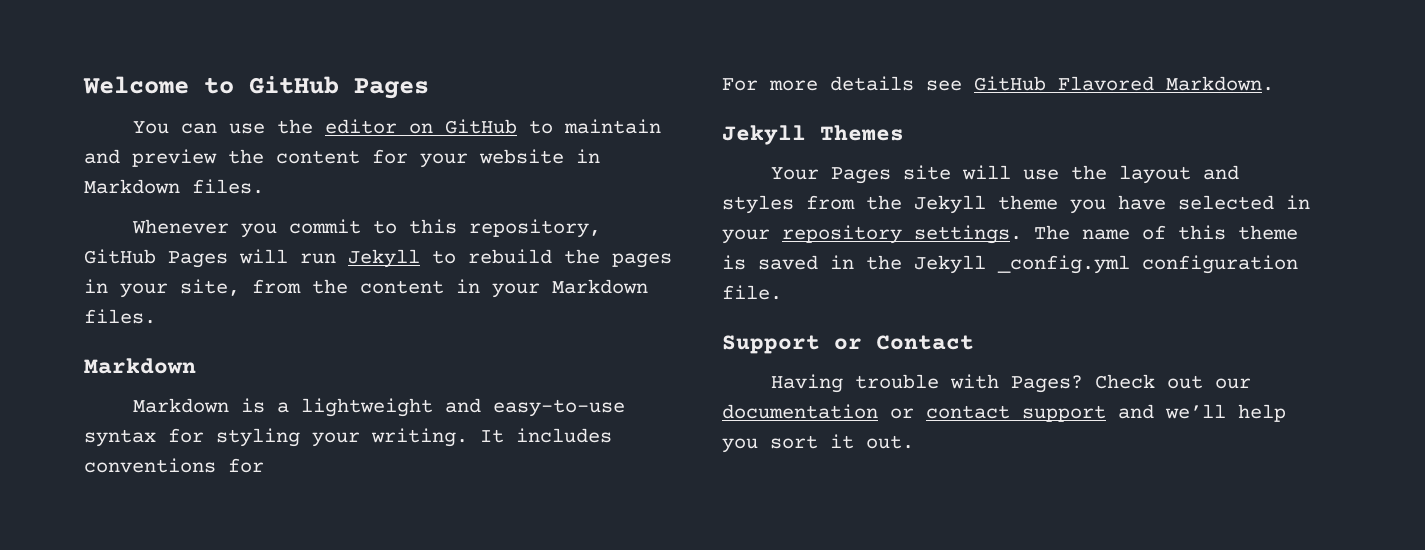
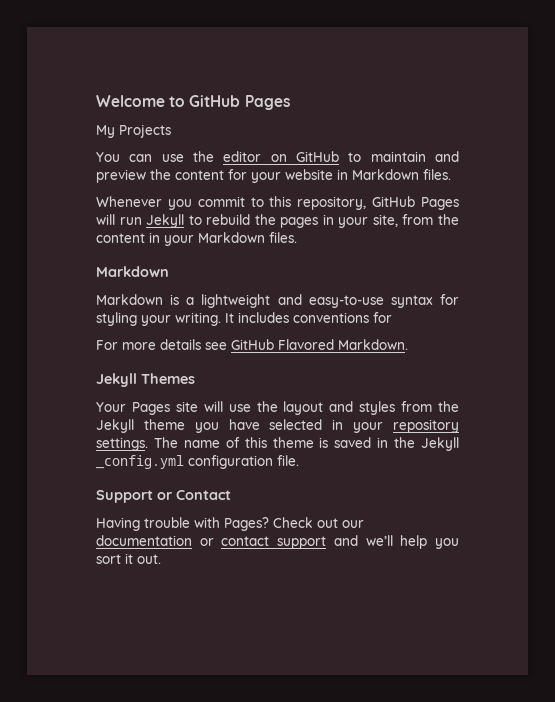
(429, 88) none -> [96,124,171,138] // My Projects

